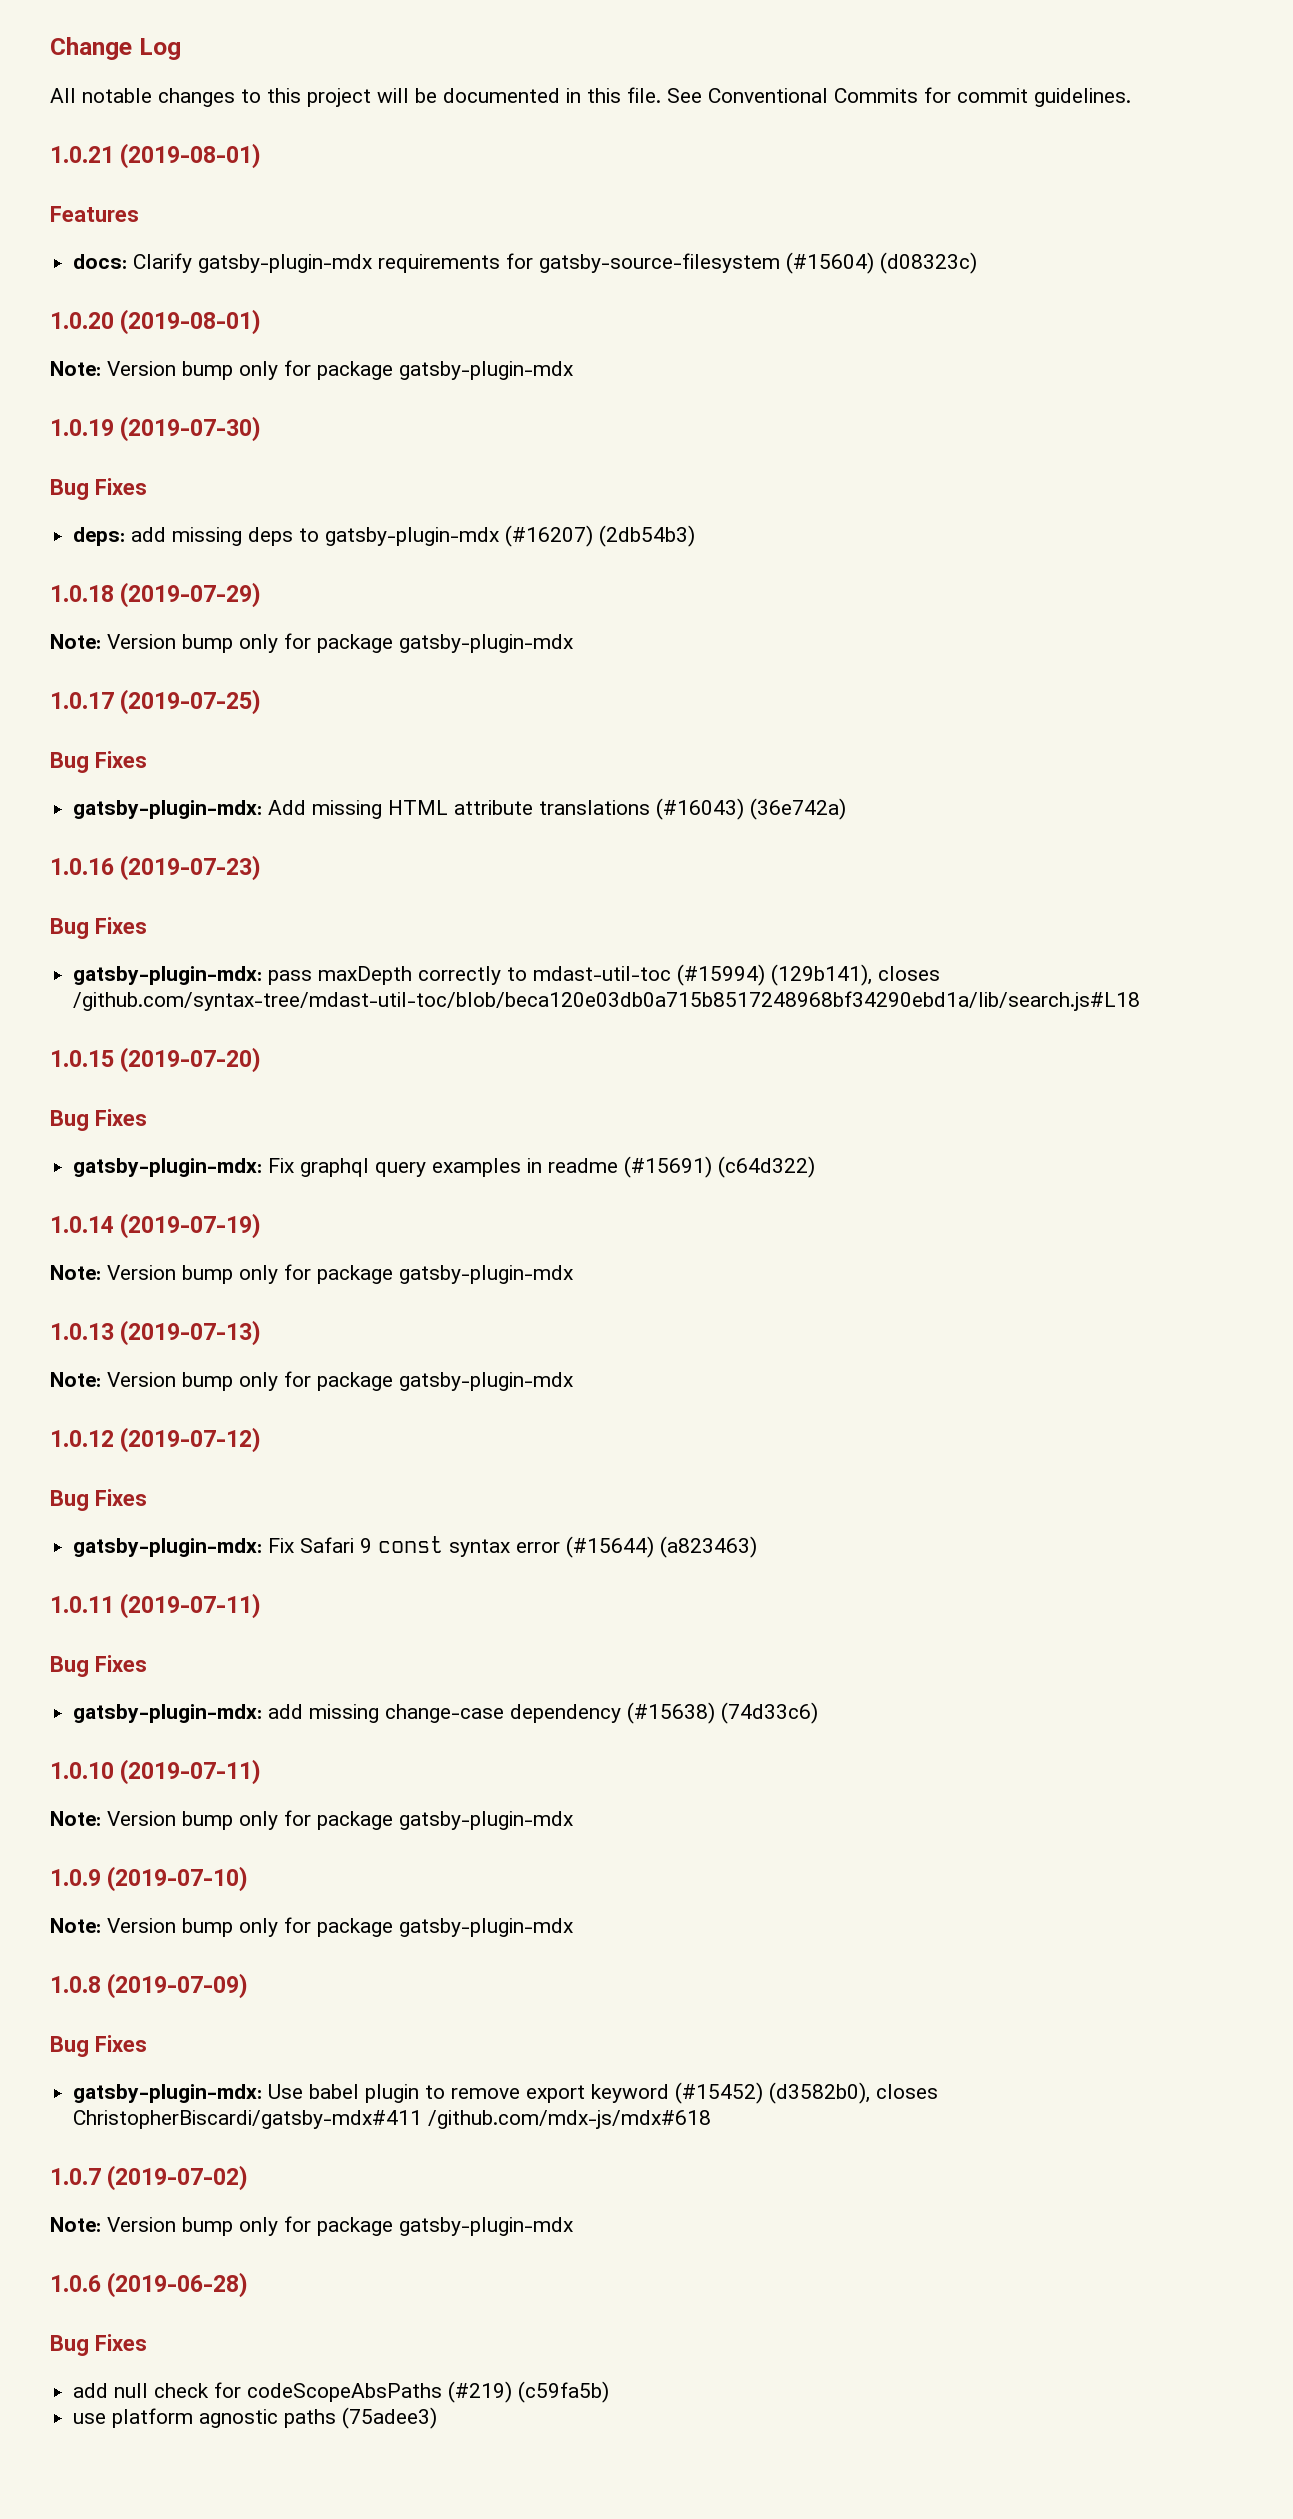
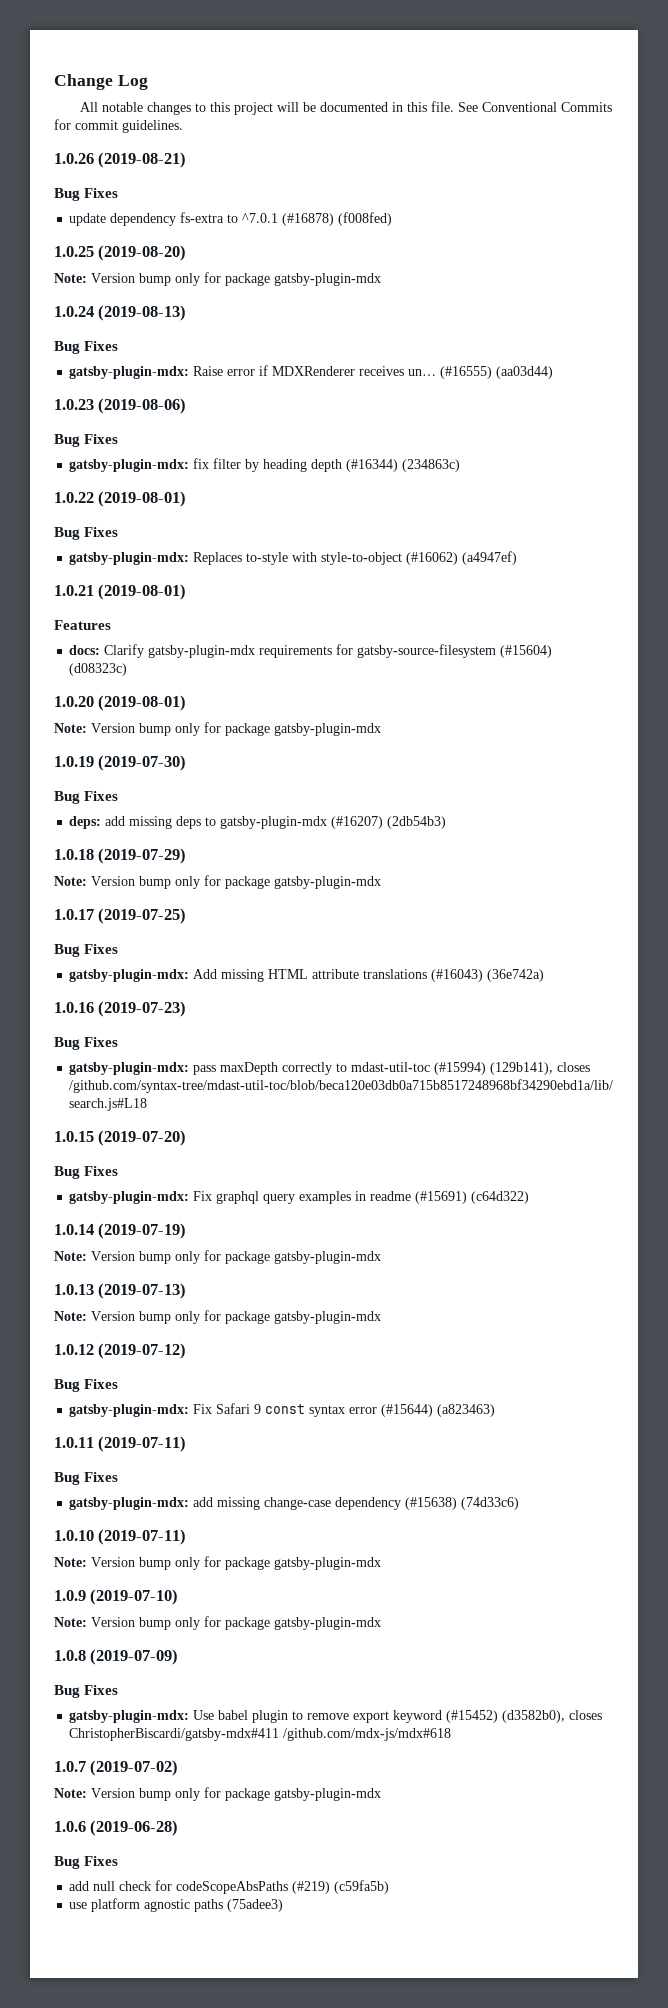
(1131, 97) none -> [54,152,187,168] [54,188,119,201] [69,212,393,226] [54,245,187,261] [54,272,381,286] [54,305,187,321] [54,341,119,354] [69,365,554,379] [54,398,187,414] [54,434,119,447] [69,458,461,472] [54,491,187,507] [54,527,119,540] [69,551,518,565] // 1.0.26 (2019-08-21) // Bug Fixes // update dependency fs-extra to ^7.0.1 (#16878) (f008fed) // 1.0.25 (2019-08-20) // Note: Version bump only for package gatsby-plugin-mdx // 1.0.24 (2019-08-13) // Bug Fixes // gatsby-plugin-mdx: Raise error if MDXRenderer receives un… (#16555) (aa03d44) // 1.0.23 (2019-08-06) // Bug Fixes // gatsby-plugin-mdx: fix filter by heading depth (#16344) (234863c) // 1.0.22 (2019-08-01) // Bug Fixes // gatsby-plugin-mdx: Replaces to-style with style-to-object (#16062) (a4947ef)

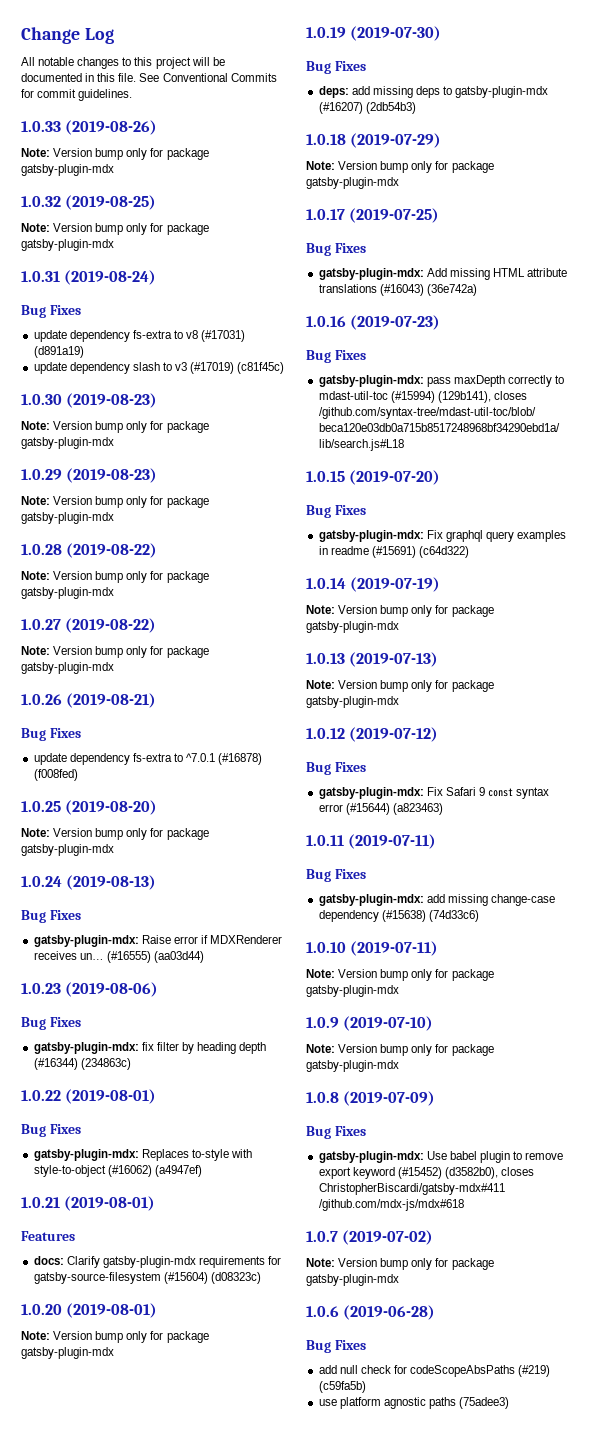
(183, 126) none -> [21,120,158,135] [21,148,209,160] [21,164,114,176] [21,195,157,210] [21,223,209,235] [21,239,114,251] [21,270,157,285] [21,305,81,318] [33,330,246,342] [33,346,84,358] [33,362,285,374] [21,393,158,408] [21,421,209,433] [21,437,114,449] [21,468,158,483] [21,496,209,508] [21,512,114,524] [21,543,158,558] [21,571,209,583] [21,587,114,599] [21,618,157,633] [21,646,209,658] [21,662,114,674] // 1.0.33 (2019-08-26) // Note: Version bump only for package gatsby-plugin-mdx // 1.0.32 (2019-08-25) // Note: Version bump only for package gatsby-plugin-mdx // 1.0.31 (2019-08-24) // Bug Fixes // update dependency fs-extra to v8 (#17031) (d891a19) // update dependency slash to v3 (#17019) (c81f45c) // 1.0.30 (2019-08-23) // Note: Version bump only for package gatsby-plugin-mdx // 1.0.29 (2019-08-23) // Note: Version bump only for package gatsby-plugin-mdx // 1.0.28 (2019-08-22) // Note: Version bump only for package gatsby-plugin-mdx // 1.0.27 (2019-08-22) // Note: Version bump only for package gatsby-plugin-mdx

